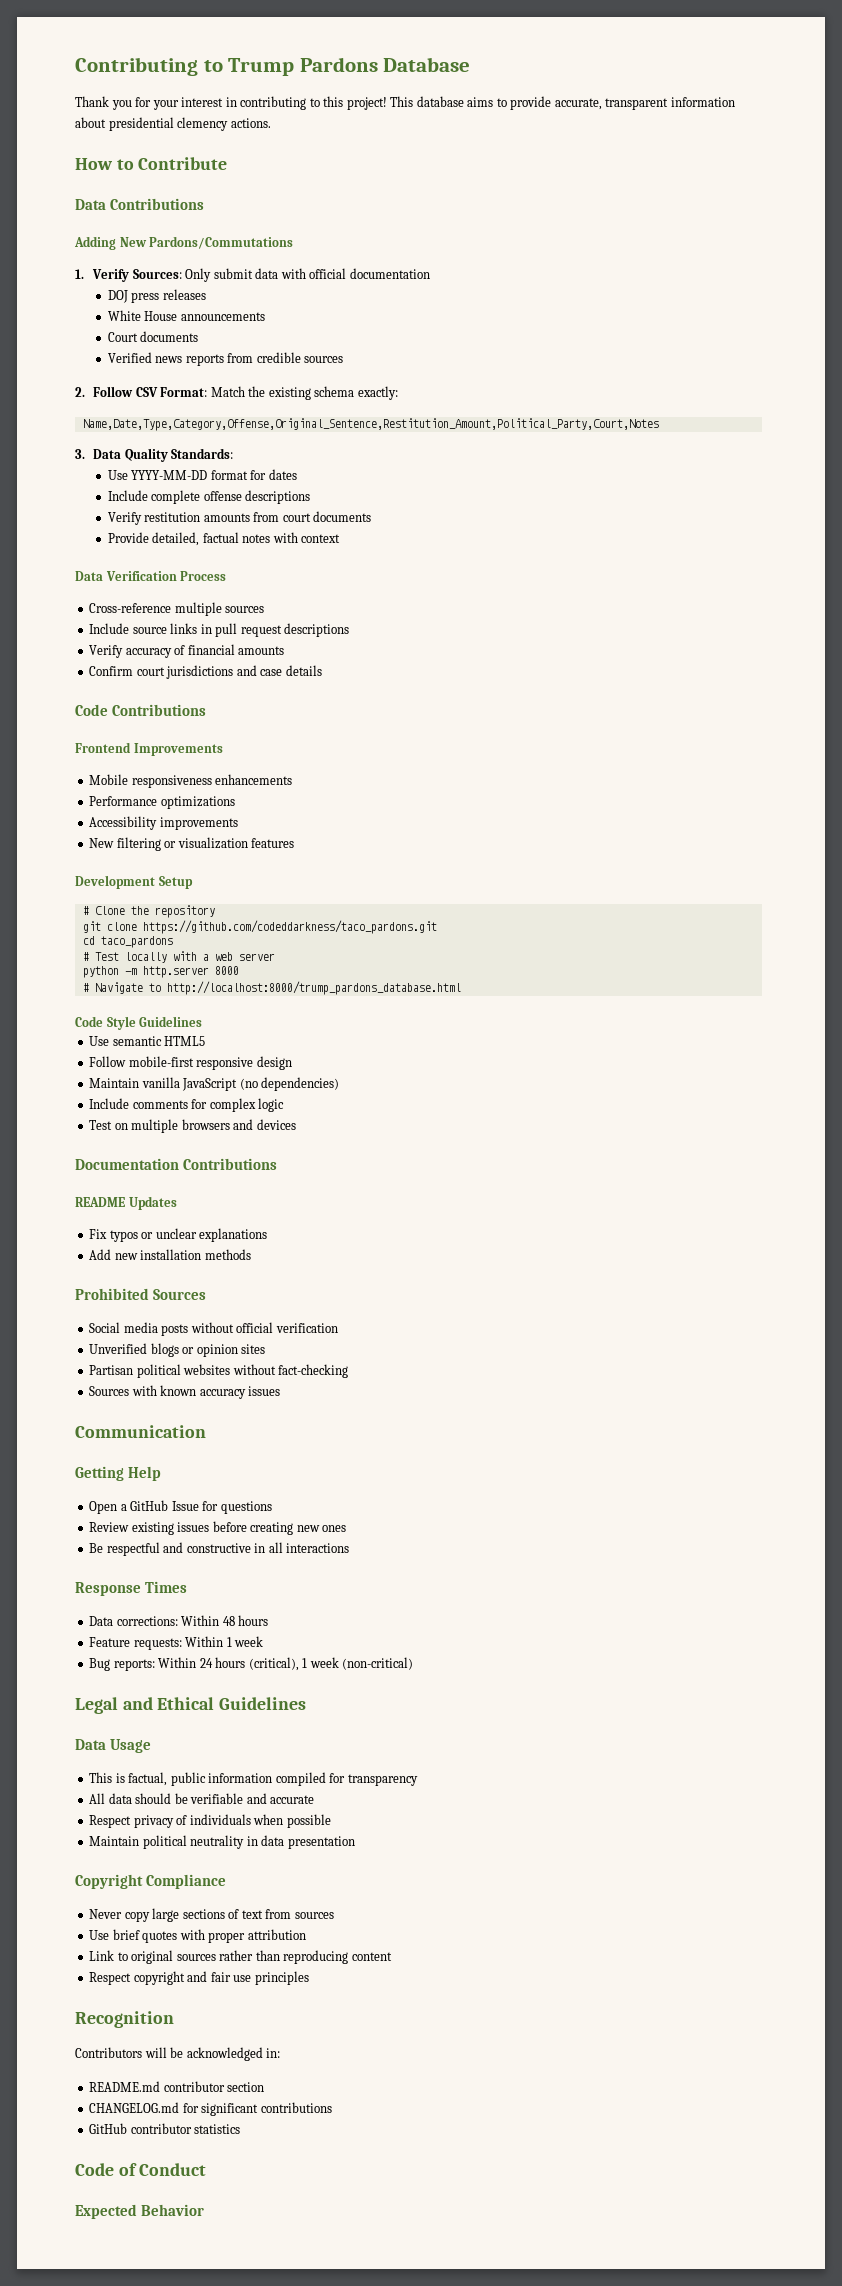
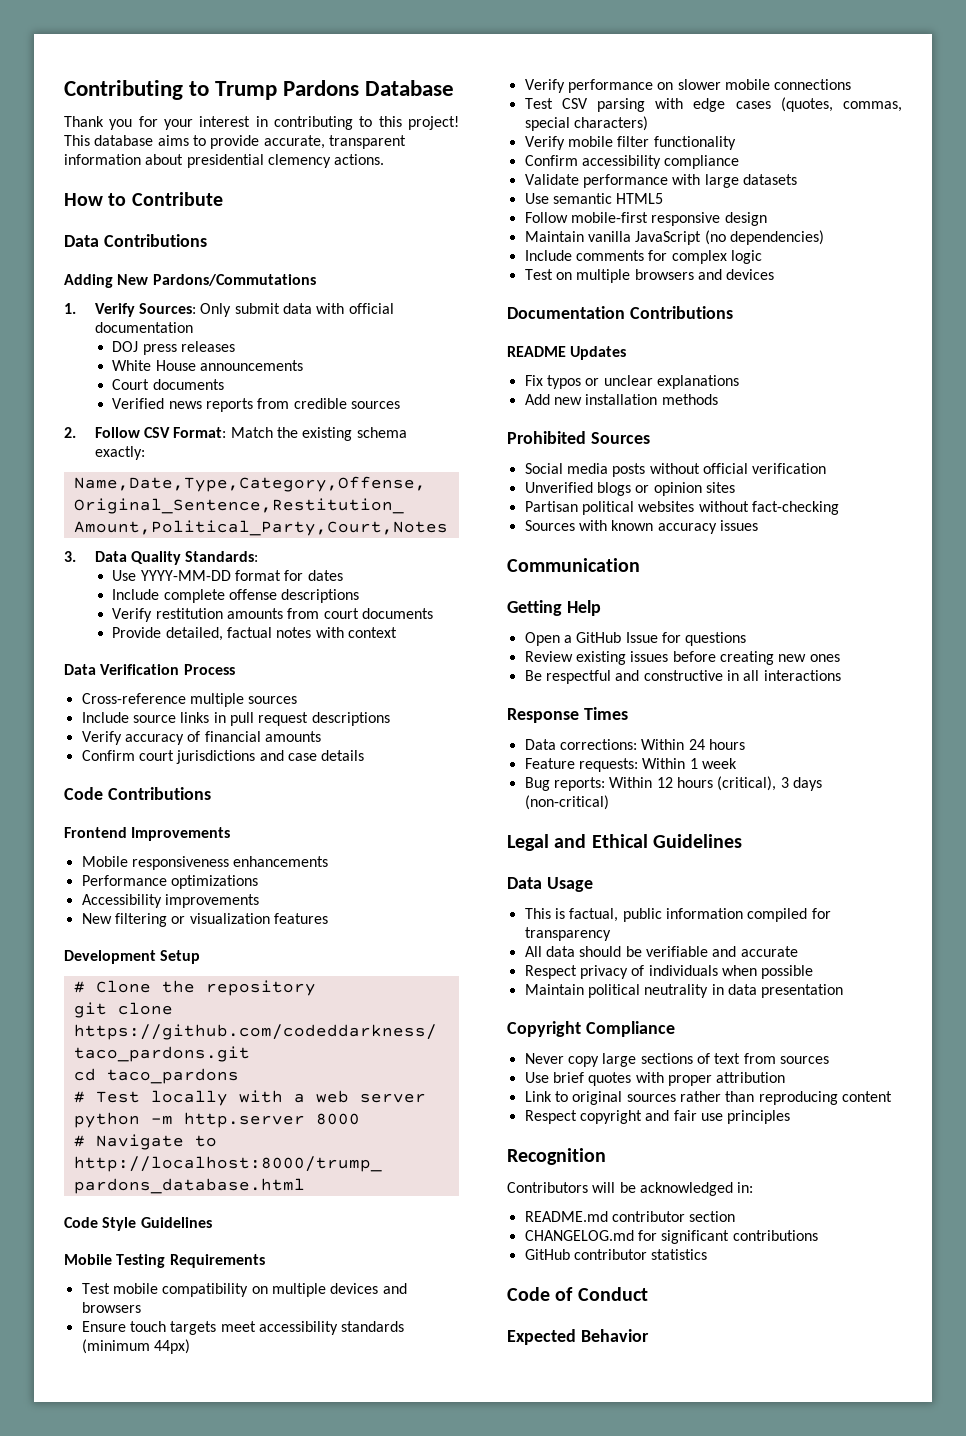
(203, 1021) none -> [64,1254,265,1268] [81,1283,407,1297] [81,1302,141,1313] [81,1321,405,1335] [81,1339,190,1354] [524,79,852,93] [524,97,902,112] [524,116,648,131] [524,136,736,150] [524,155,740,169] [524,174,797,188] // Mobile Testing Requirements // Test mobile compatibility on multiple devices and browsers // Ensure touch targets meet accessibility standards (minimum 44px) // Verify performance on slower mobile connections // Test CSV parsing with edge cases (quotes, commas, special characters) // Verify mobile filter functionality // Confirm accessibility compliance // Validate performance with large datasets
[222,1616,235,1626] 48 -> [688,739,705,750] 24
[199,1658,213,1668] 24 -> [656,777,673,788] 12
[302,1657,339,1668] 1 week -> [780,777,822,791] 3 days

